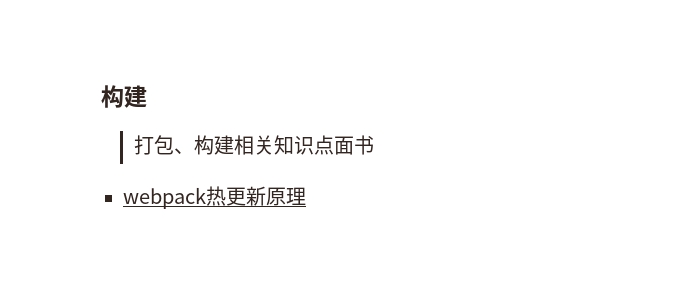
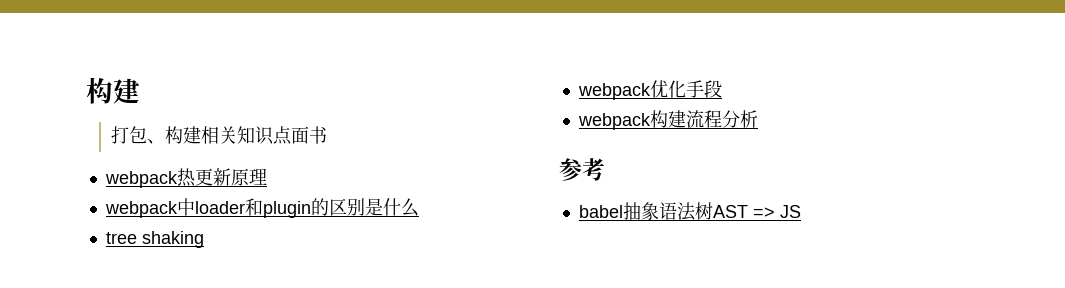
(306, 196) none -> [104,198,419,218] [105,231,204,248] [577,80,722,100] [577,110,758,130] [559,158,605,181] [578,202,801,221] // webpack中loader和plugin的区别是什么 // tree shaking // webpack优化手段 // webpack构建流程分析 // 参考 // babel抽象语法树AST => JS

